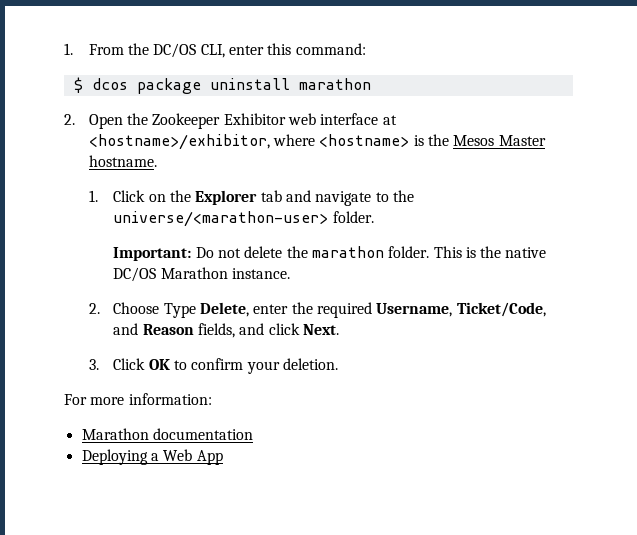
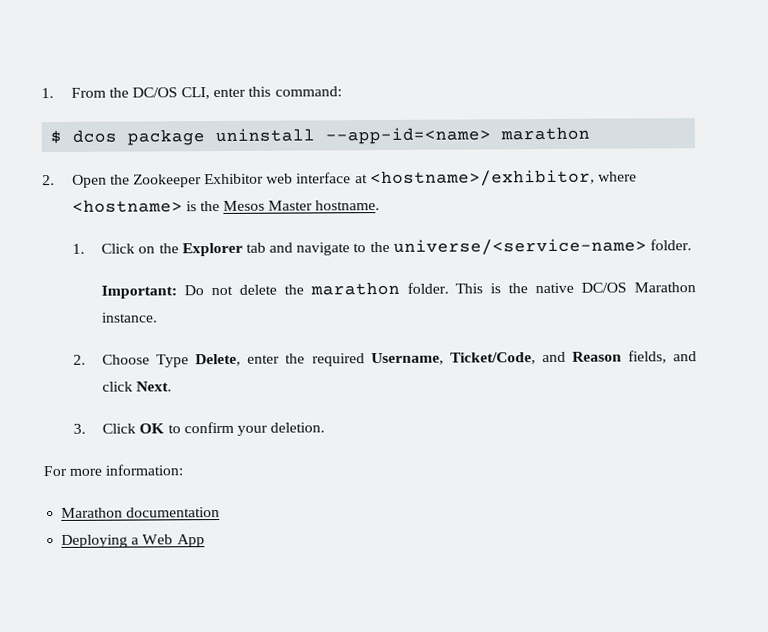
(290, 84) none -> [325,127,492,145] --app-id=<name>
[113,211,329,227] universe/<marathon-user> -> [392,238,647,256] universe/<service-name>

